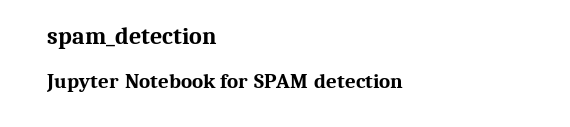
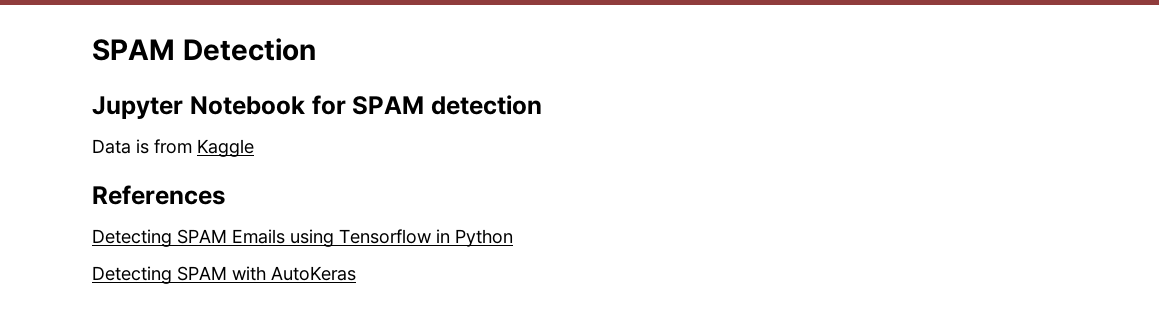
[47,27,217,49] spam_detection -> [92,38,316,61] SPAM Detection
(403, 80) none -> [92,139,254,157] [92,185,225,205] [92,229,513,247] [92,266,356,284] // Data is from Kaggle // References // Detecting SPAM Emails using Tensorflow in Python // Detecting SPAM with AutoKeras

